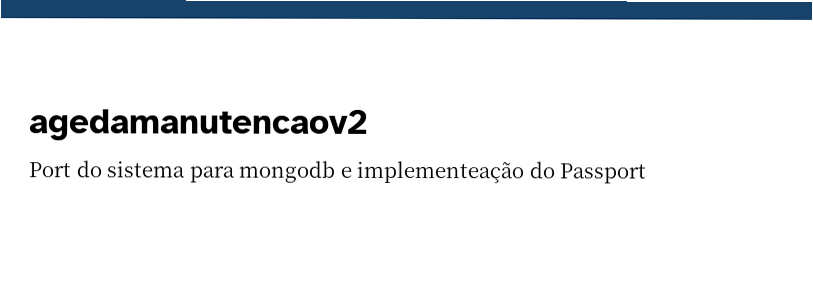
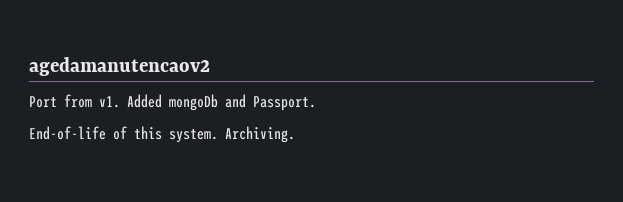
[75,160,647,184] do sistema para mongodb e implementeação do Passport -> [64,94,316,111] [29,126,295,143] from v1. Added mongoDb and Passport. // End-of-life of this system. Archiving.

